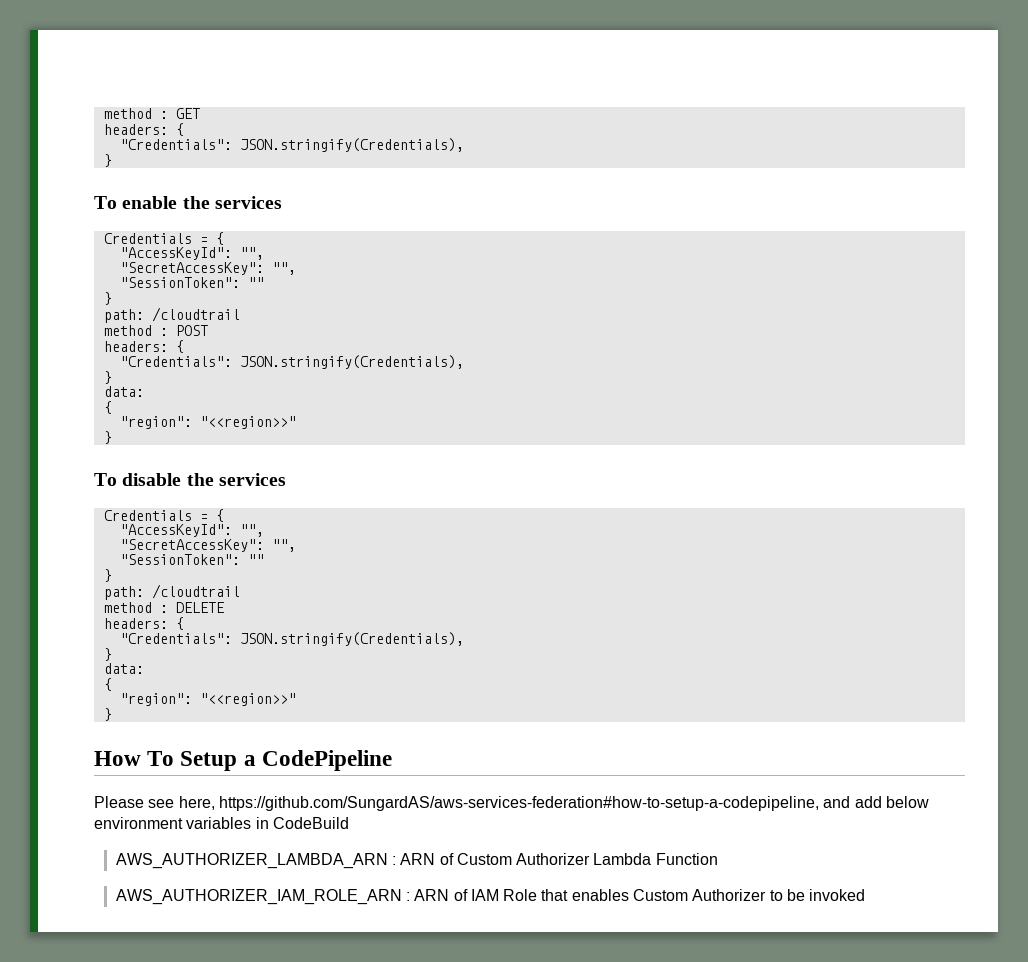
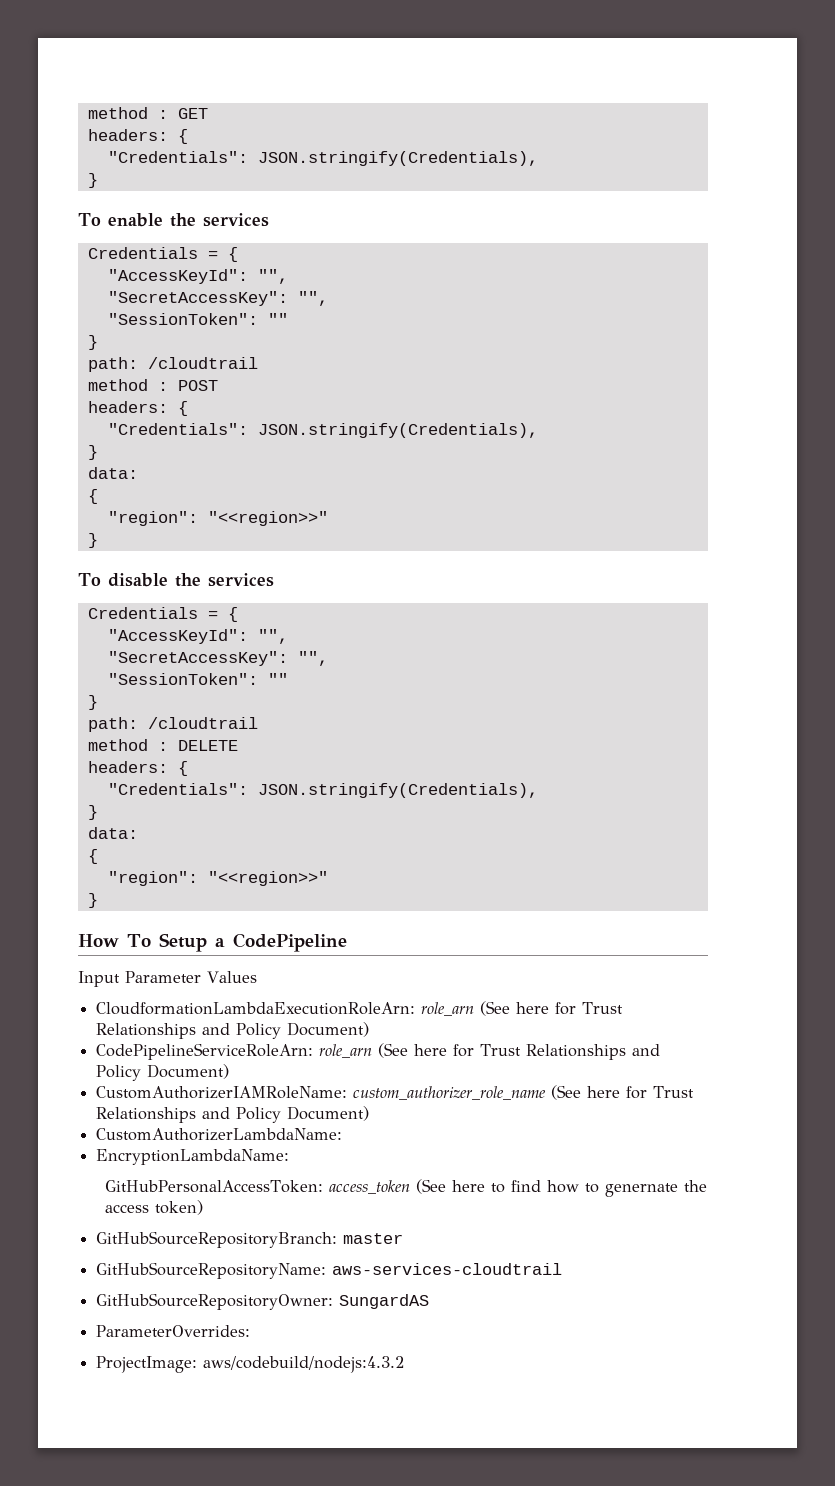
[94,796,929,811] [94,817,349,829] [115,853,718,869] [115,889,866,905] Please see here, https://github.com/SungardAS/aws-services-federation#how-to-setup-a-codepipeline, and add below environment variables in CodeBuild // AWS_AUTHORIZER_LAMBDA_ARN : ARN of Custom Authorizer Lambda Function // AWS_AUTHORIZER_IAM_ROLE_ARN : ARN of IAM Role that enables Custom Authorizer to be invoked -> [78,971,257,987] [96,1001,624,1016] [96,1022,370,1039] [96,1043,661,1060] [96,1064,230,1081] [96,1085,695,1100] [96,1106,370,1123] [96,1128,343,1141] [96,1149,290,1165] [105,1179,708,1197] [105,1200,204,1215] [96,1231,404,1248] [96,1262,563,1279] [96,1293,430,1310] [96,1325,251,1337] [96,1356,405,1373] Input Parameter Values // CloudformationLambdaExecutionRoleArn: role_arn (See here for Trust Relationships and Policy Document) // CodePipelineServiceRoleArn: role_arn (See here for Trust Relationships and Policy Document) // CustomAuthorizerIAMRoleName: custom_authorizer_role_name (See here for Trust Relationships and Policy Document) // CustomAuthorizerLambdaName: // EncryptionLambdaName: // GitHubPersonalAccessToken: access_token (See here to find how to genernate the access token) // GitHubSourceRepositoryBranch: master // GitHubSourceRepositoryName: aws-services-cloudtrail // GitHubSourceRepositoryOwner: SungardAS // ParameterOverrides: // ProjectImage: aws/codebuild/nodejs:4.3.2

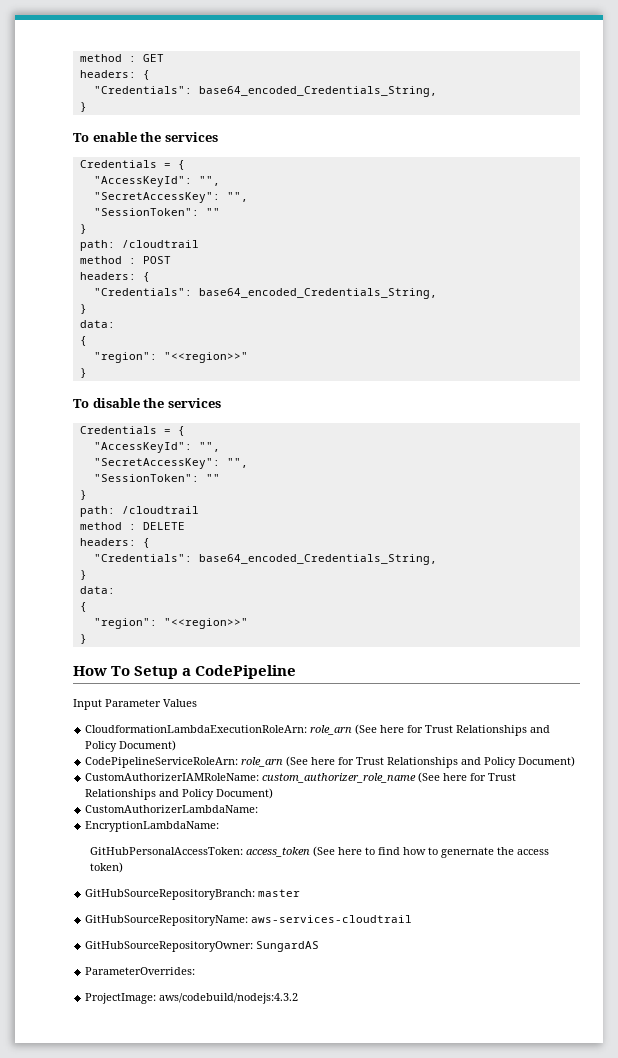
[257,151,538,166] JSON.stringify(Credentials), -> [198,86,437,97] base64_encoded_Credentials_String,
[257,423,538,438] JSON.stringify(Credentials), -> [198,288,437,299] base64_encoded_Credentials_String,
[257,783,538,798] JSON.stringify(Credentials), -> [198,554,437,565] base64_encoded_Credentials_String,

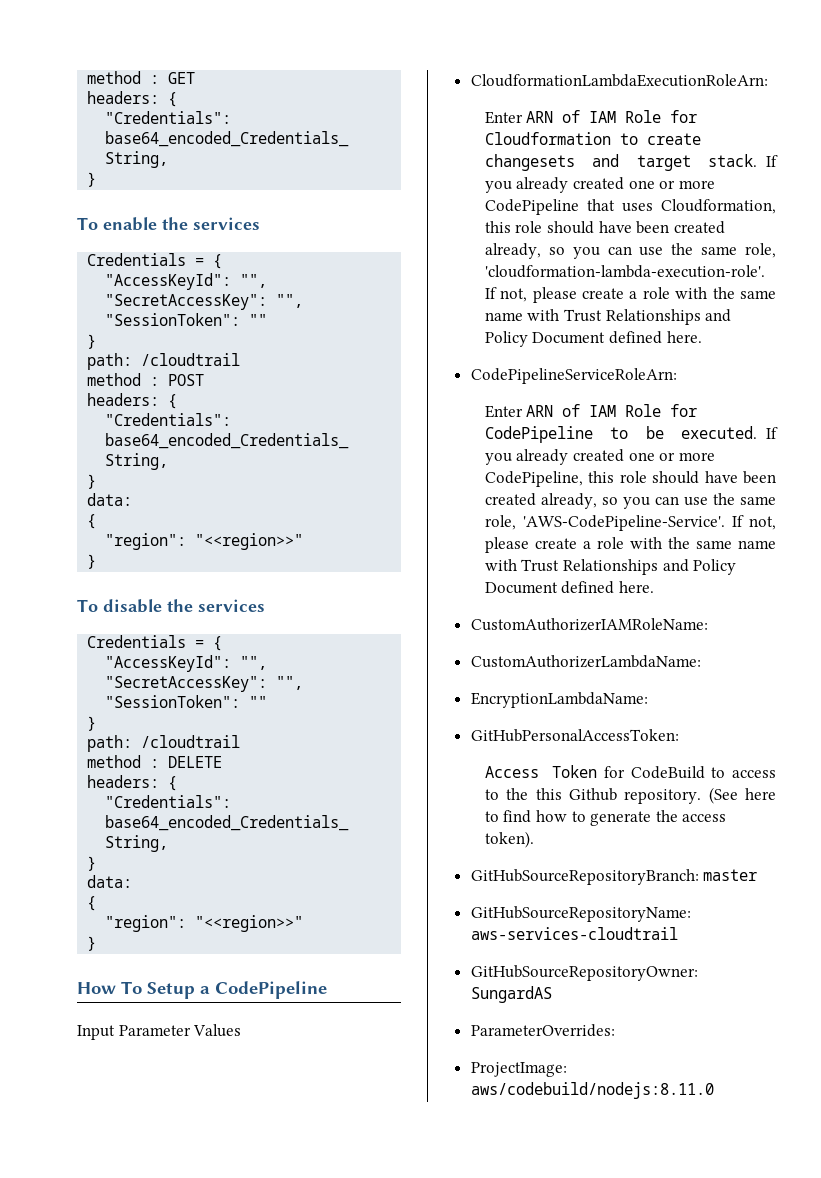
[310,724,551,736] [85,740,177,752] [85,756,576,768] [85,772,517,783] [85,788,274,800] [85,805,259,813] [85,821,220,832] [90,847,311,857] role_arn (See here for Trust Relationships and Policy Document) // CodePipelineServiceRoleArn: role_arn (See here for Trust Relationships and Policy Document) // CustomAuthorizerIAMRoleName: custom_authorizer_role_name (See here for Trust Relationships and Policy Document) // CustomAuthorizerLambdaName: // EncryptionLambdaName: // GitHubPersonalAccessToken: access_token -> [484,110,698,124] [484,132,701,145] [484,154,778,171] [484,177,715,193] [484,199,776,215] [484,221,725,234] [484,243,776,259] [484,265,765,278] [484,287,776,303] [484,309,732,325] [484,331,702,347] [470,368,677,384] [484,404,698,418] [484,426,778,443] [484,449,715,465] [484,471,776,487] [484,493,776,509] [484,515,776,531] [484,537,776,553] [484,559,737,575] [484,581,655,594] [470,618,708,631] [470,655,701,668] [470,692,648,708] [470,729,679,742] [484,765,776,779] [484,788,702,804] // Enter ARN of IAM Role for Cloudformation to create changesets and target stack. If you already created one or more CodePipeline that uses Cloudformation, this role should have been created already, so you can use the same role, 'cloudformation-lambda-execution-role'. If not, please create a role with the same name with Trust Relationships and Policy Document defined here. // CodePipelineServiceRoleArn: // Enter ARN of IAM Role for CodePipeline to be executed. If you already created one or more CodePipeline, this role should have been created already, so you can use the same role, 'AWS-CodePipeline-Service'. If not, please create a role with the same name with Trust Relationships and Policy Document defined here. // CustomAuthorizerIAMRoleName: // CustomAuthorizerLambdaName: // EncryptionLambdaName: // GitHubPersonalAccessToken: // Access Token for CodeBuild to access to the this Github repository.
[441,847,495,858] genernate -> [590,811,652,826] generate
[90,862,124,873] token) -> [484,831,534,848] token).
[159,993,299,1004] aws/codebuild/nodejs:4.3.2 -> [470,1082,714,1099] aws/codebuild/nodejs:8.11.0

